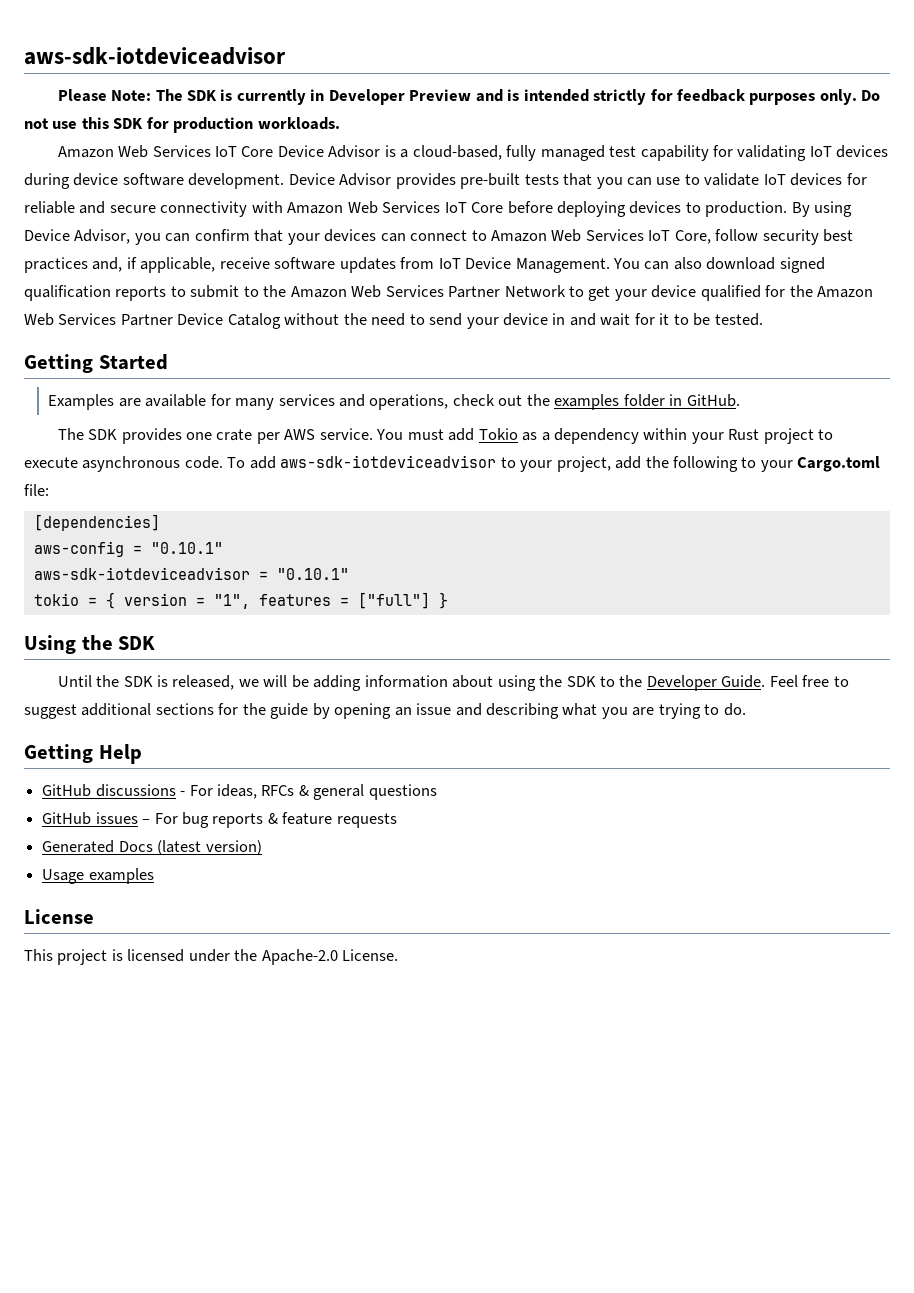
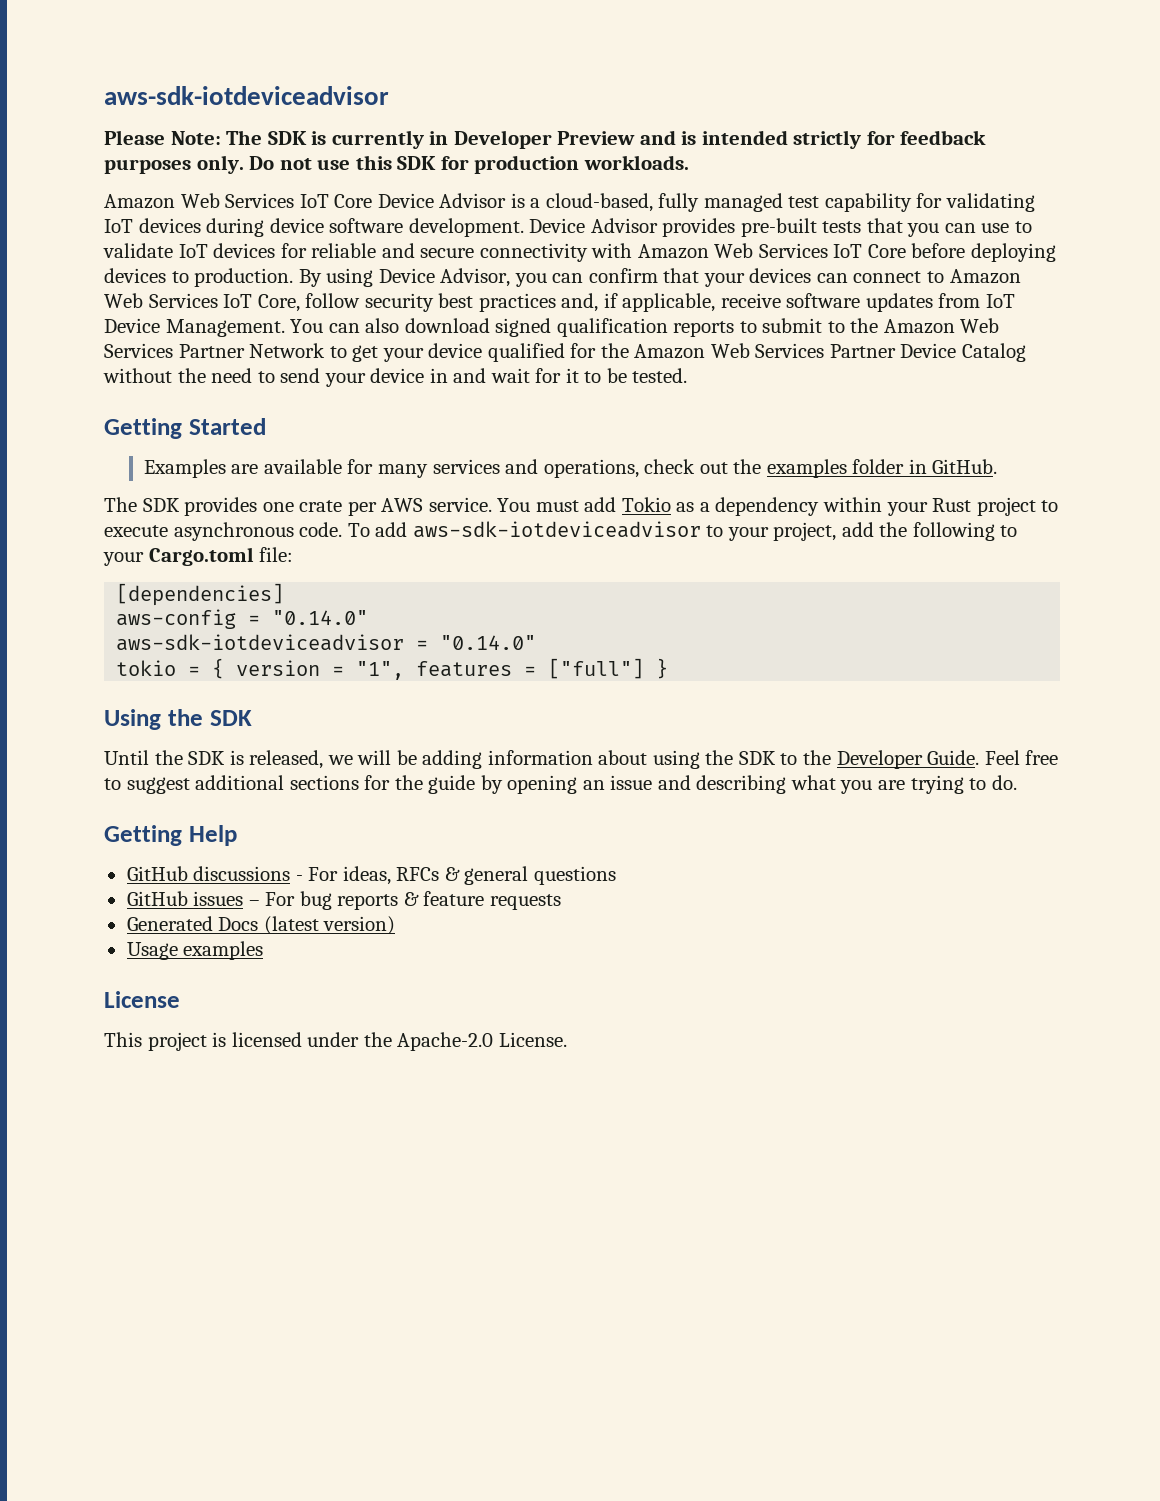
[150,542,223,554] "0.10.1" -> [272,610,369,625] "0.14.0"
[276,568,349,580] "0.10.1" -> [440,635,537,650] "0.14.0"

